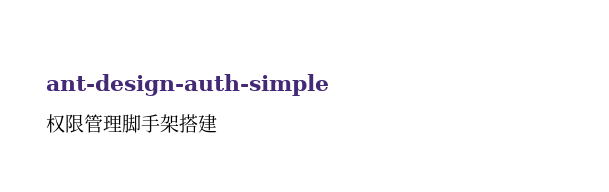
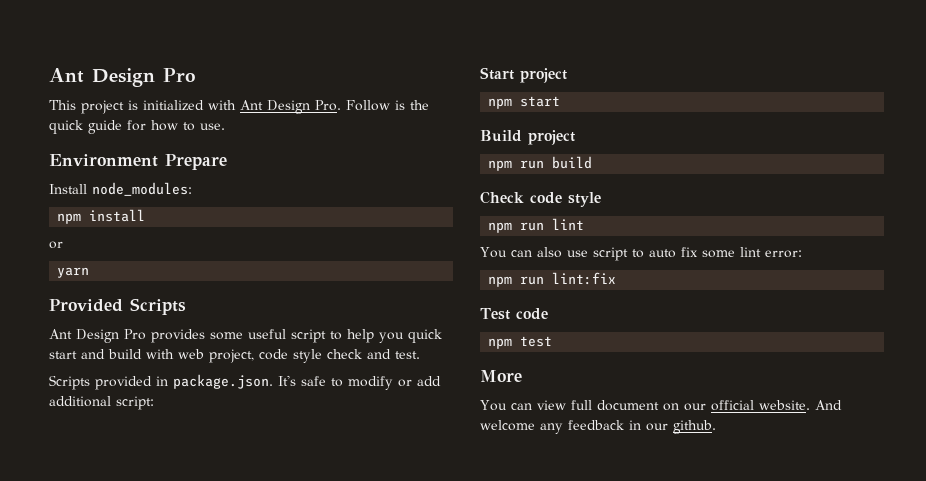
[46,74,329,96] [46,114,217,133] ant-design-auth-simple // 权限管理脚手架搭建 -> [49,68,196,87] [49,100,429,114] [49,120,225,134] [49,154,227,170] [49,182,192,196] [57,209,146,224] [49,241,63,249] [57,267,90,278] [49,298,186,315] [49,329,442,343] [49,349,420,363] [49,374,441,390] [49,396,154,410] [480,67,567,83] [488,96,561,109] [480,130,575,145] [488,156,593,171] [480,191,601,207] [488,218,585,233] [480,247,802,261] [488,272,617,287] [480,308,548,320] [488,336,553,349] [480,370,522,382] [480,400,842,411] [480,420,716,434] Ant Design Pro // This project is initialized with Ant Design Pro. Follow is the quick guide for how to use. // Environment Prepare // Install node_modules: // npm install // or // yarn // Provided Scripts // Ant Design Pro provides some useful script to help you quick start and build with web project, code style check and test. // Scripts provided in package.json. It's safe to modify or add additional script: // Start project // npm start // Build project // npm run build // Check code style // npm run lint // You can also use script to auto fix some lint error: // npm run lint:fix // Test code // npm test // More // You can view full document on our official website. And welcome any feedback in our github.

